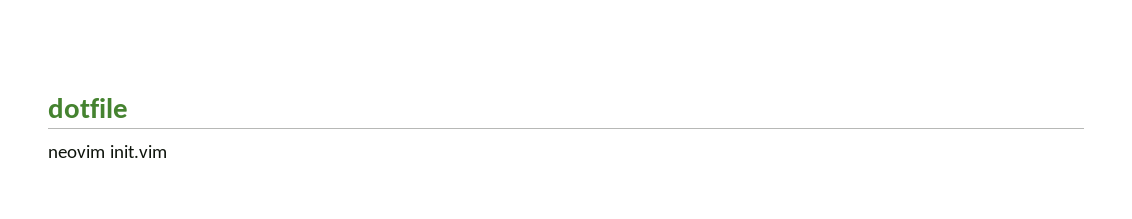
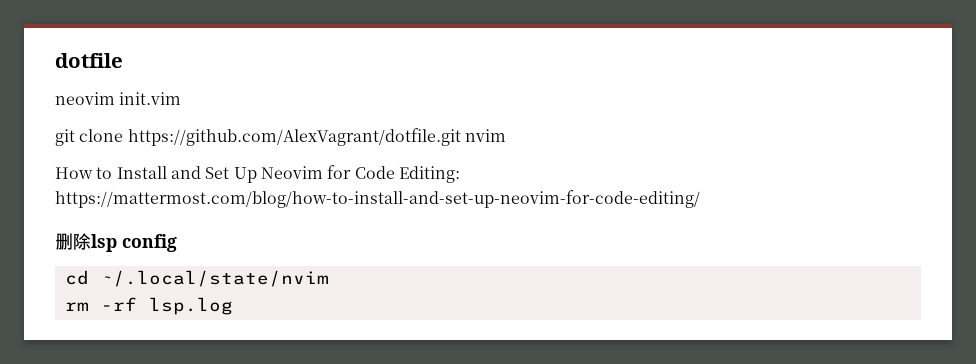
(167, 151) none -> [55,128,506,146] [55,165,460,183] [55,190,700,208] [55,233,177,252] [64,270,329,287] [64,297,233,315] // git clone https://github.com/AlexVagrant/dotfile.git nvim // How to Install and Set Up Neovim for Code Editing: https://mattermost.com/blog/how-to-install-and-set-up-neovim-for-code-editing/ // 删除lsp config // cd ~/.local/state/nvim // rm -rf lsp.log

